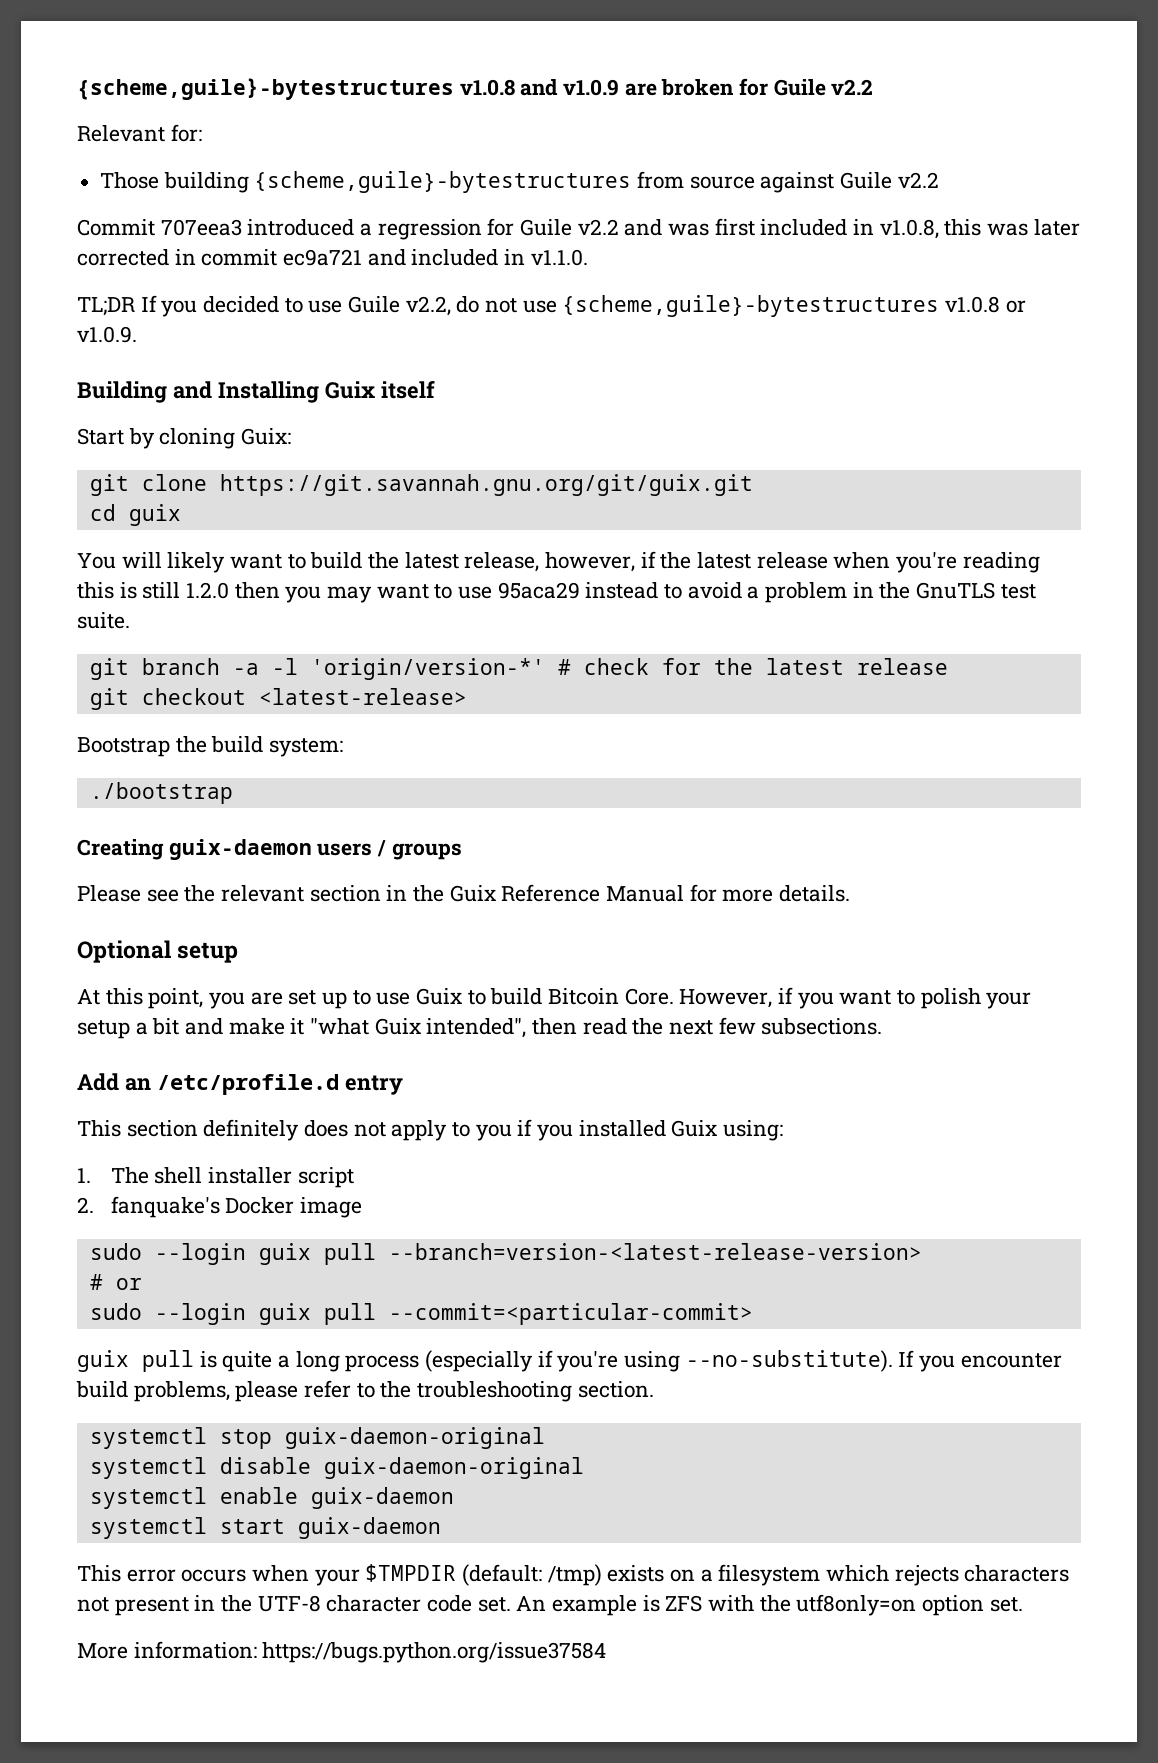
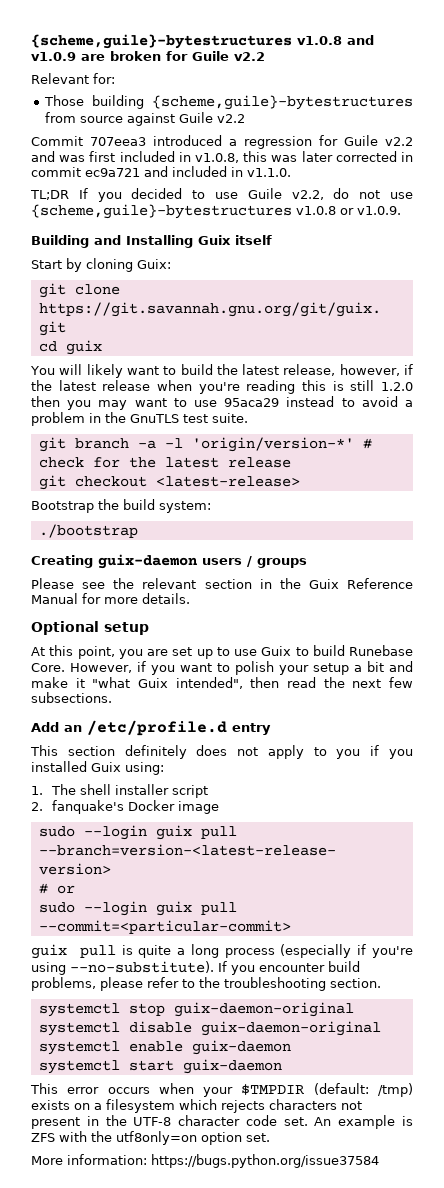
[548,988,620,1005] Bitcoin -> [349,645,413,656] Runebase

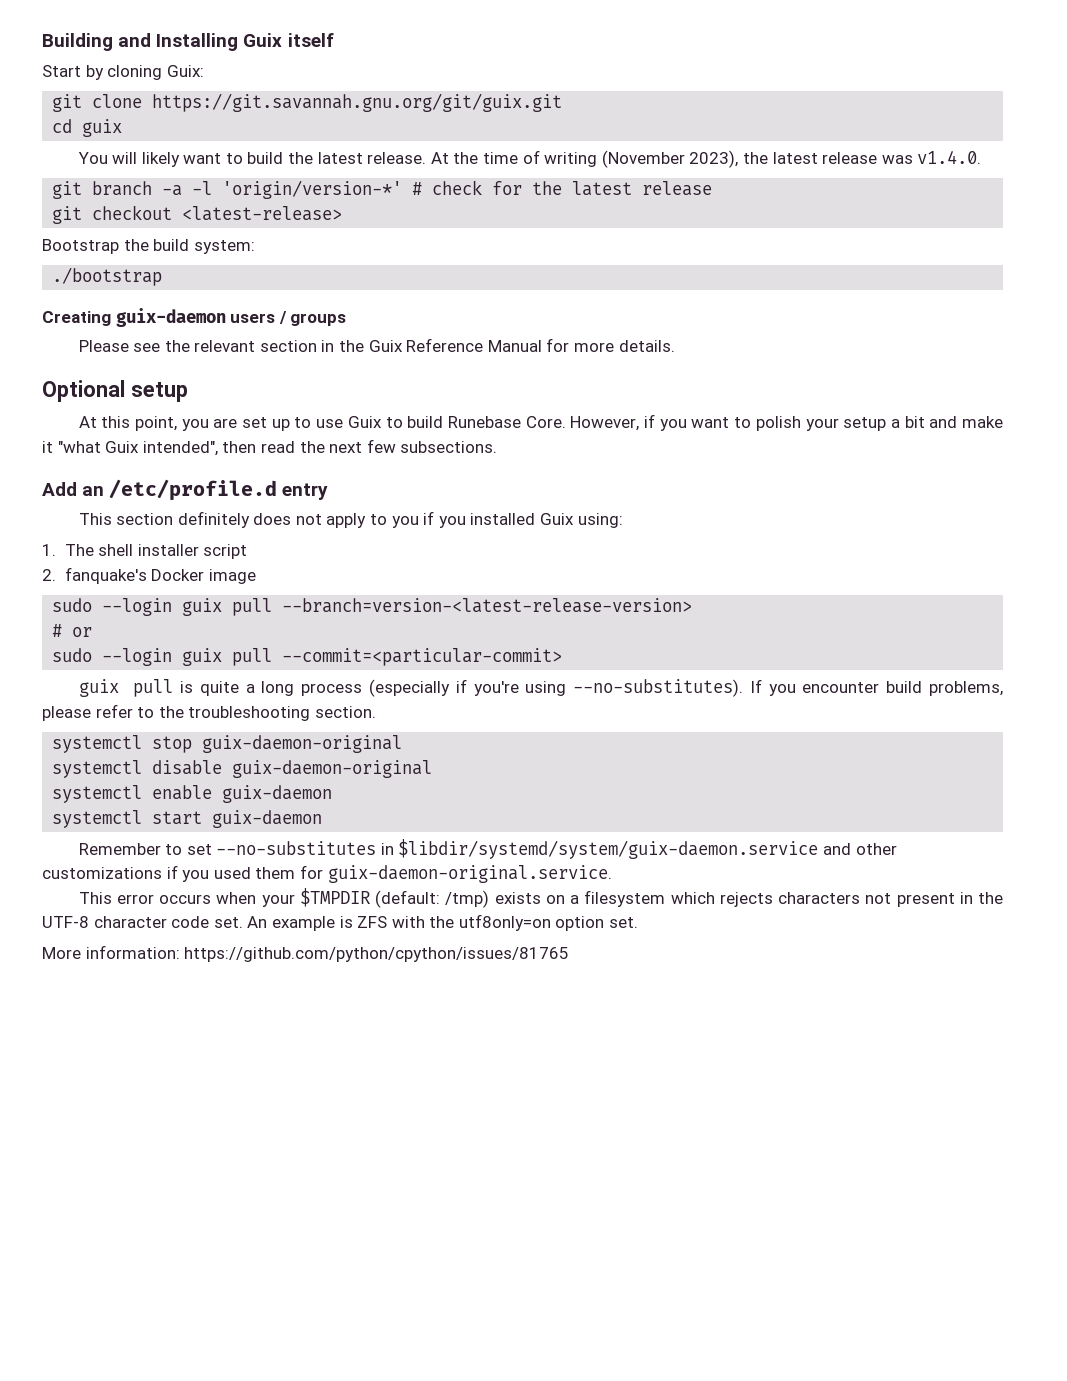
[31,34,374,49] [31,51,265,61] [31,73,115,84] [43,95,413,110] [44,112,245,126] [31,135,413,149] [31,151,413,163] [31,166,291,177] [30,188,414,202] [31,204,401,219] {scheme,guile}-bytestructures v1.0.8 and v1.0.9 are broken for Guile v2.2 // Relevant for: // Those building {scheme,guile}-bytestructures from source against Guile v2.2 // Commit 707eea3 introduced a regression for Guile v2.2 and was first included in v1.0.8, this was later corrected in commit ec9a721 and included in v1.1.0. // TL;DR If you decided to use Guile v2.2, do not use {scheme,guile}-bytestructures v1.0.8 or v1.0.9. // -> (42, 42) none
[283,364,413,376] [31,380,414,394] [31,396,413,410] [31,412,248,426] release, however, if the latest release when you're reading this is still 1.2.0 then you may want to use 95aca29 instead to avoid a problem in the GnuTLS test suite. -> [367,150,982,168] release. At the time of writing (November 2023), the latest release was v1.4.0.
[70,961,214,973] --no-substitute). -> [573,679,744,697] --no-substitutes).
(282, 1066) none -> [78,839,897,859] [42,865,612,883] // Remember to set --no-substitutes in $libdir/systemd/system/guix-daemon.service and other customizations if you used them for guix-daemon-original.service.
[151,1154,379,1168] https://bugs.python.org/issue37584 -> [184,947,570,962] https://github.com/python/cpython/issues/81765

